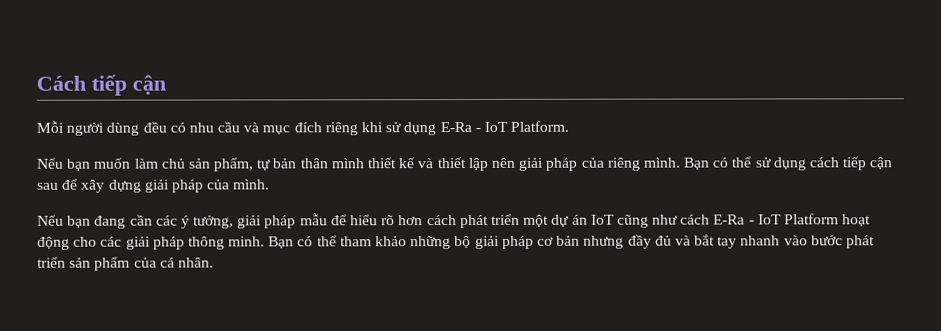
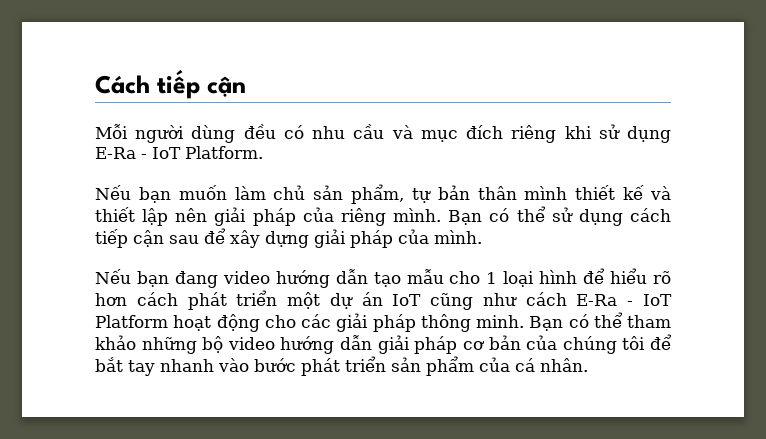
[129,213,328,229] cần các ý tưởng, giải pháp mẫu -> [222,269,578,288] video hướng dẫn tạo mẫu cho 1 loại hình
(472, 242) none -> [227,335,373,354] video hướng dẫn
[583,234,691,249] nhưng đầy đủ và -> [526,334,673,354] của chúng tôi để

